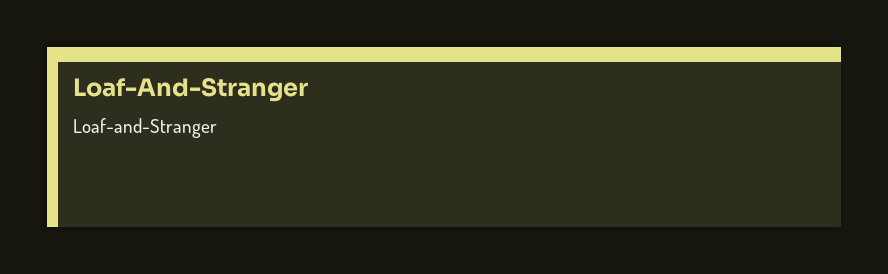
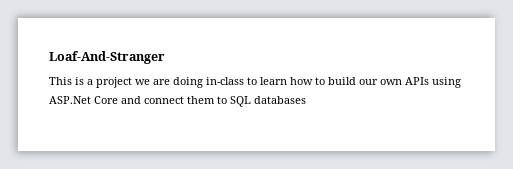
[73,118,217,138] Loaf-and-Stranger -> [49,77,461,88] [49,96,306,107] This is a project we are doing in-class to learn how to build our own APIs using ASP.Net Core and connect them to SQL databases

